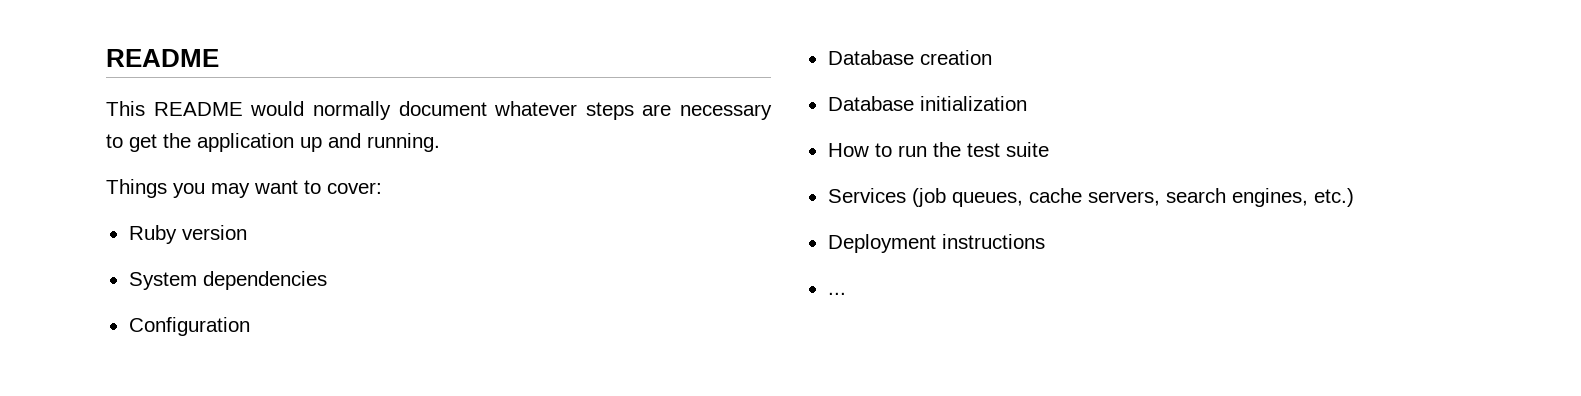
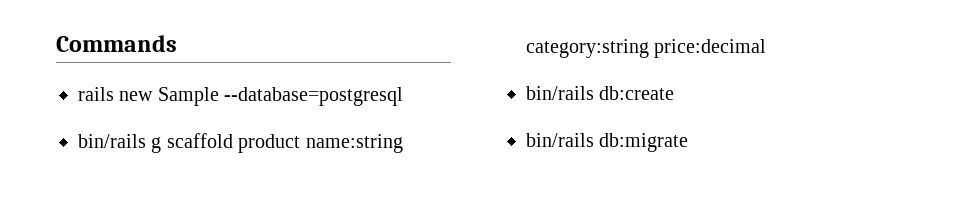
[106,49,219,67] [106,101,772,120] [106,133,440,152] [106,179,382,198] [128,225,247,244] [128,271,327,290] [128,317,250,336] [827,50,992,65] [827,96,1027,111] [827,142,1049,157] [827,188,1354,207] [827,234,1045,253] [827,292,846,295] README // This README would normally document whatever steps are necessary to get the application up and running. // Things you may want to cover: // Ruby version // System dependencies // Configuration // Database creation // Database initialization // How to run the test suite // Services (job queues, cache servers, search engines, etc.) // Deployment instructions // ... -> [56,35,177,52] [78,87,404,106] [78,133,403,153] [526,39,767,58] [526,86,675,100] [526,133,689,152] Commands // rails new Sample --database=postgresql // bin/rails g scaffold product name:string category:string price:decimal // bin/rails db:create // bin/rails db:migrate

